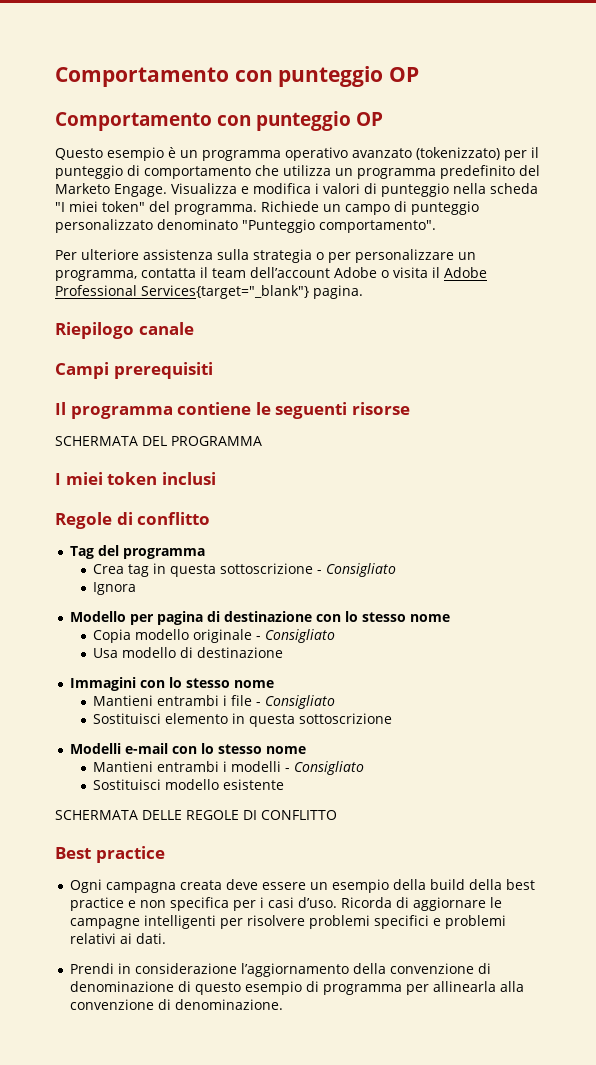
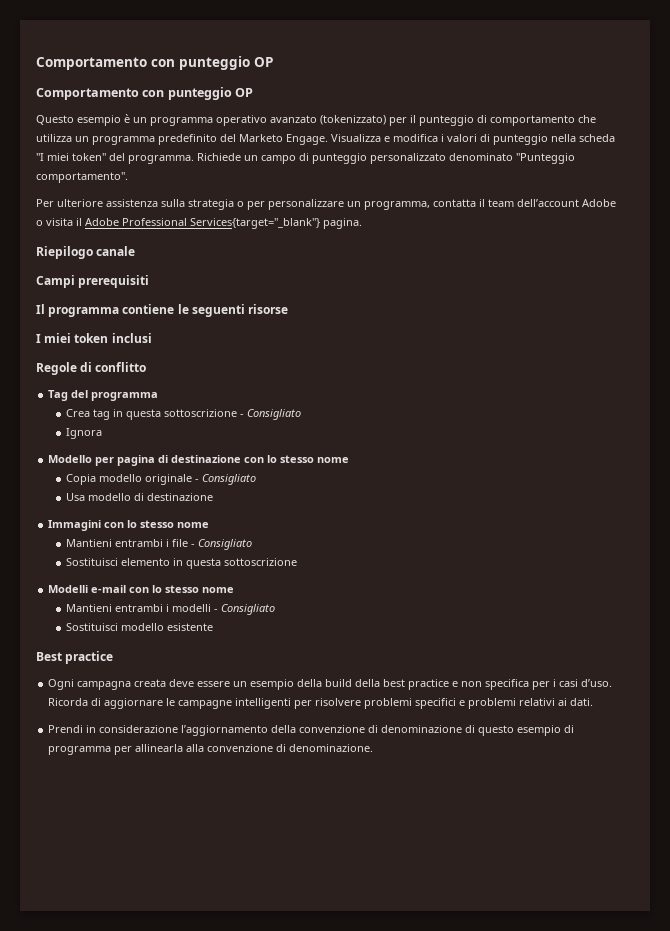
[55,436,262,446] // SCHERMATA DEL PROGRAMMA -> (289, 309) none
[55,810,337,820] // SCHERMATA DELLE REGOLE DI CONFLITTO -> (214, 627) none

